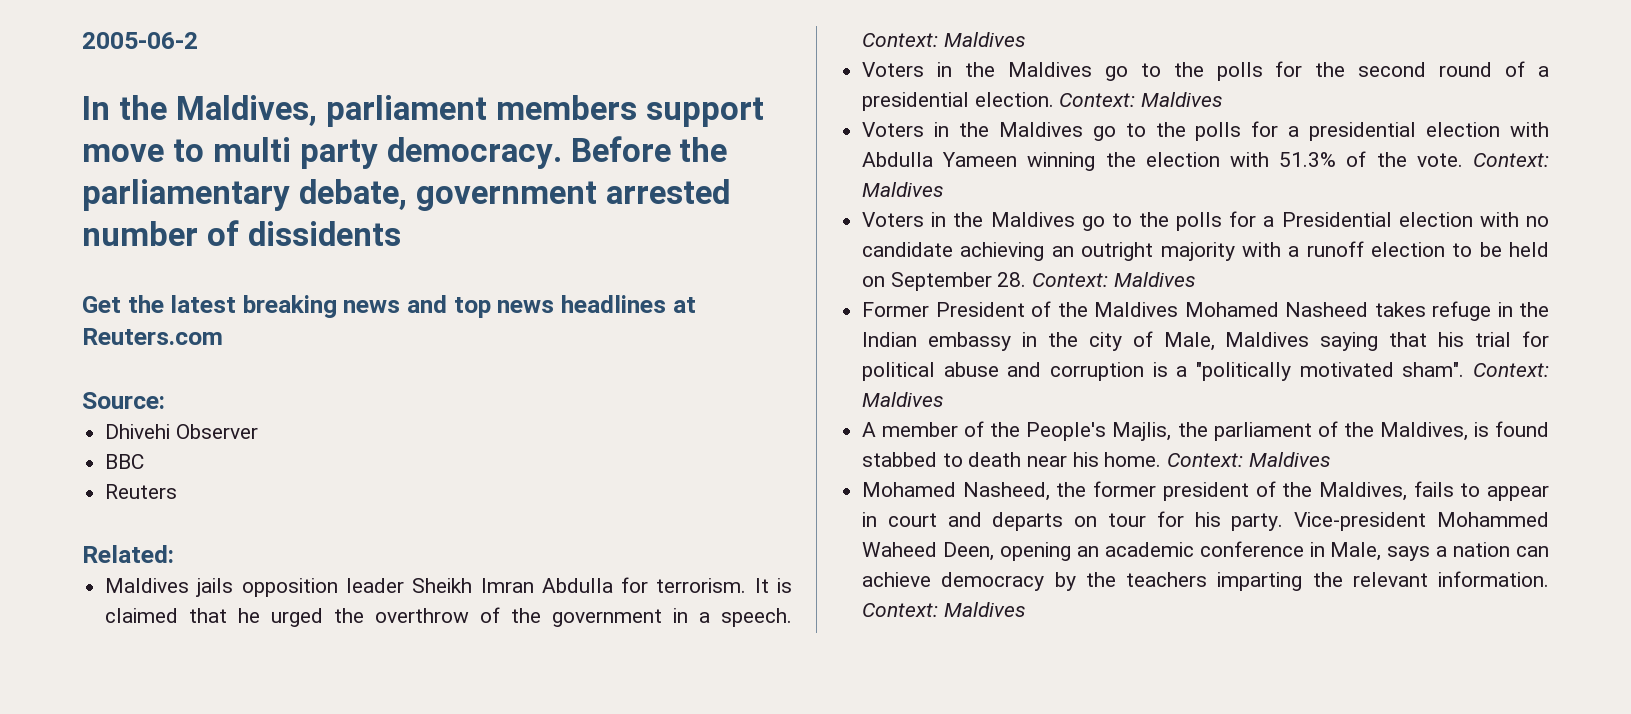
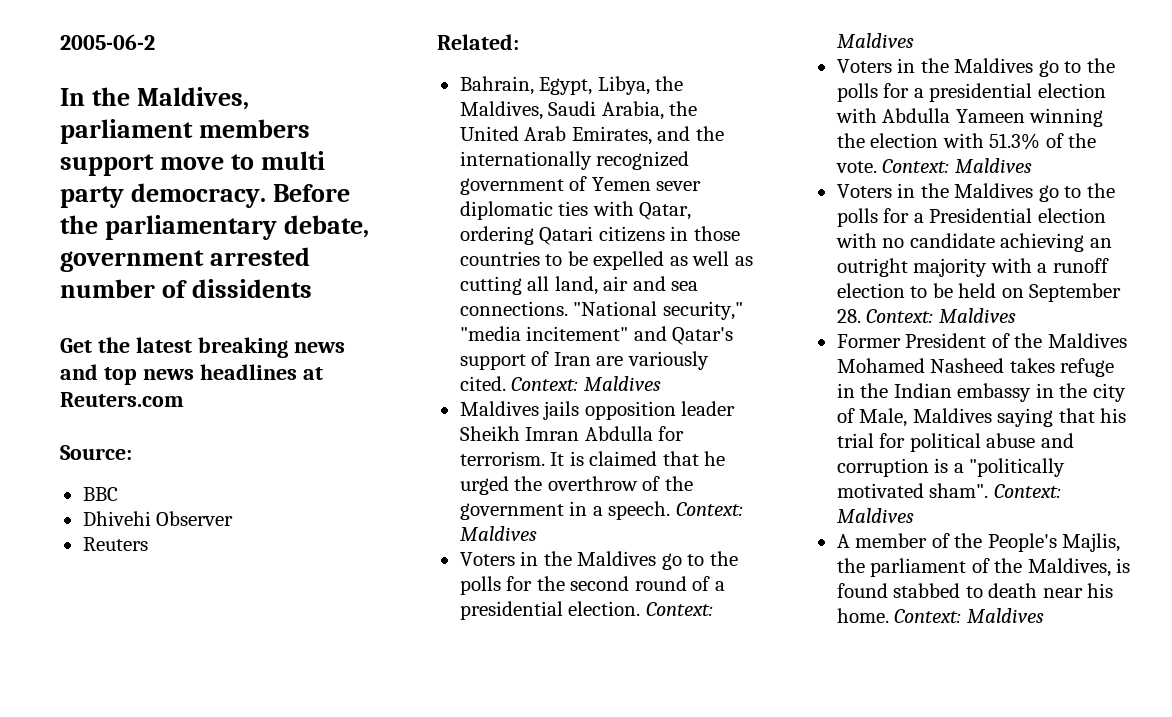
(165, 400) none -> [82,487,118,501] // BBC
[105,454,145,469] // BBC -> (234, 518) none
(174, 554) none -> [459,76,684,95] [459,101,698,120] [459,126,724,145] [459,151,690,170] [459,176,702,195] [459,201,692,220] [459,226,740,245] [459,251,753,270] [459,276,699,295] [459,301,743,320] [459,326,734,345] [459,351,709,370] [459,376,661,391] // Bahrain, Egypt, Libya, the Maldives, Saudi Arabia, the United Arab Emirates, and the internationally recognized government of Yemen sever diplomatic ties with Qatar, ordering Qatari citizens in those countries to be expelled as well as cutting all land, air and sea connections. "National security," "media incitement" and Qatar's support of Iran are variously cited. Context: Maldives
[862,481,1549,501] [862,511,1549,531] [862,541,1549,561] [862,571,1549,591] [862,602,1026,617] // Mohamed Nasheed, the former president of the Maldives, fails to appear in court and departs on tour for his party. Vice-president Mohammed Waheed Deen, opening an academic conference in Male, says a nation can achieve democracy by the teachers imparting the relevant information. Context: Maldives -> (1044, 615) none

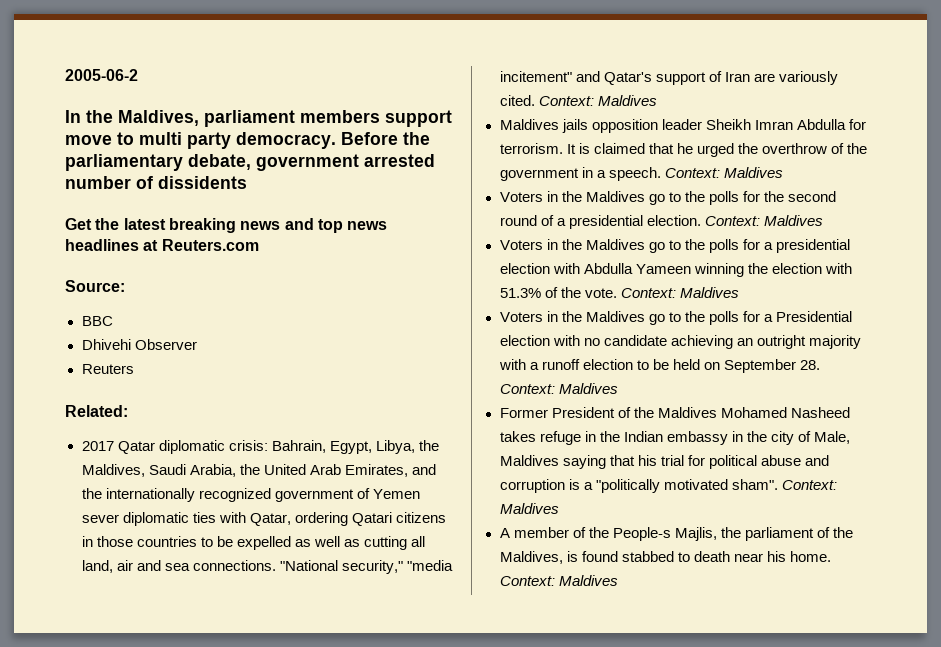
(519, 42) none -> [81,440,268,454] 2017 Qatar diplomatic crisis:
[987,533,1057,552] People's -> [612,527,671,541] People-s

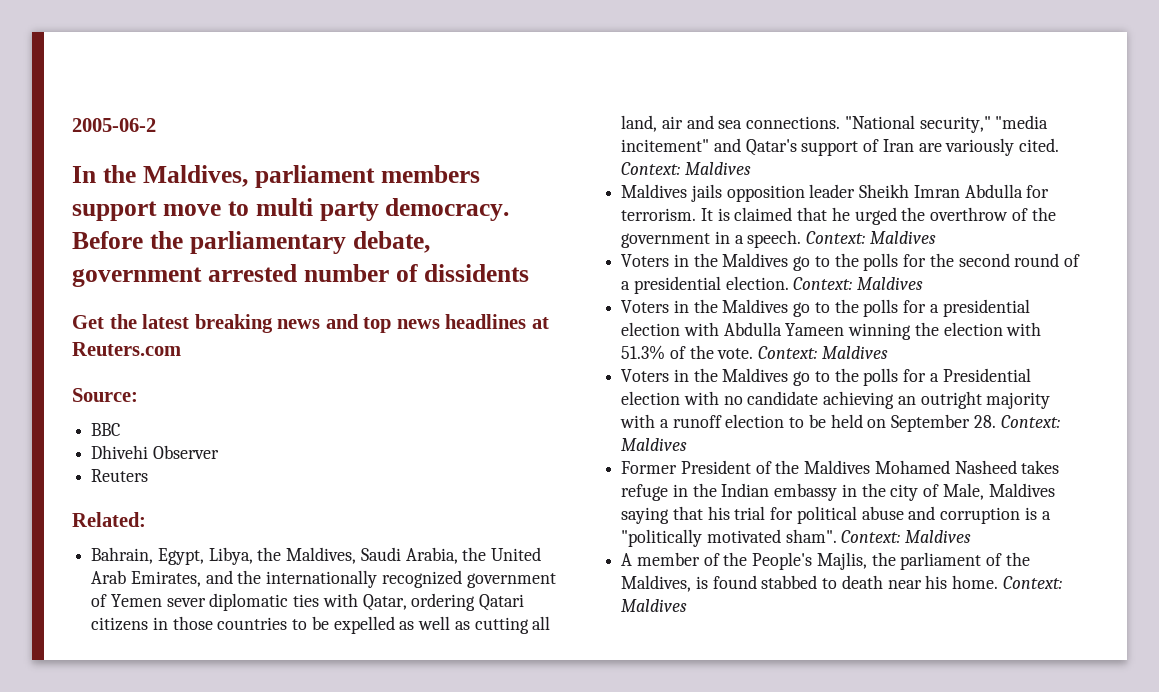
[81,440,268,454] 2017 Qatar diplomatic crisis: -> (146, 519) none
[612,527,671,541] People-s -> [752,552,813,570] People's

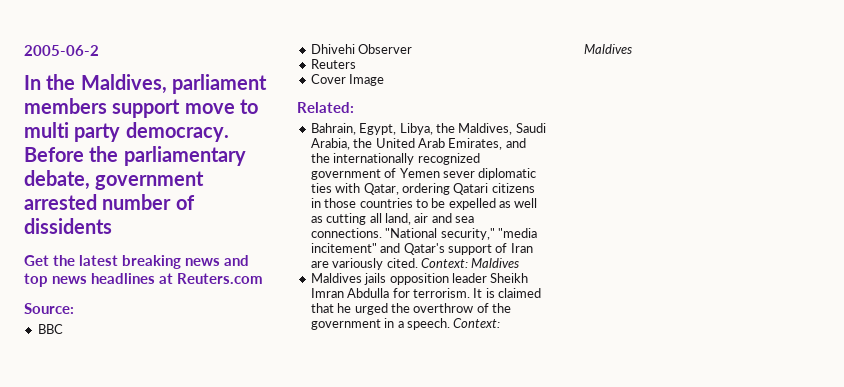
(149, 475) none -> [310,74,385,86] // Cover Image
[621,253,1080,271] [621,276,924,294] [621,299,1030,317] [621,322,1042,340] [621,345,888,360] [621,368,1031,386] [621,391,1051,409] [620,414,1060,432] [621,438,688,451] [621,460,1060,474] [621,483,1055,501] [621,506,1051,524] [621,529,972,547] [621,552,1030,570] [621,575,1062,592] [621,599,688,612] // Voters in the Maldives go to the polls for the second round of a presidential election. Context: Maldives // Voters in the Maldives go to the polls for a presidential election with Abdulla Yameen winning the election with 51.3% of the vote. Context: Maldives // Voters in the Maldives go to the polls for a Presidential election with no candidate achieving an outright majority with a runoff election to be held on September 28. Context: Maldives // Former President of the Maldives Mohamed Nasheed takes refuge in the Indian embassy in the city of Male, Maldives saying that his trial for political abuse and corruption is a "politically motivated sham". Context: Maldives // A member of the People's Majlis, the parliament of the Maldives, is found stabbed to death near his home. Context: Maldives -> (632, 49) none

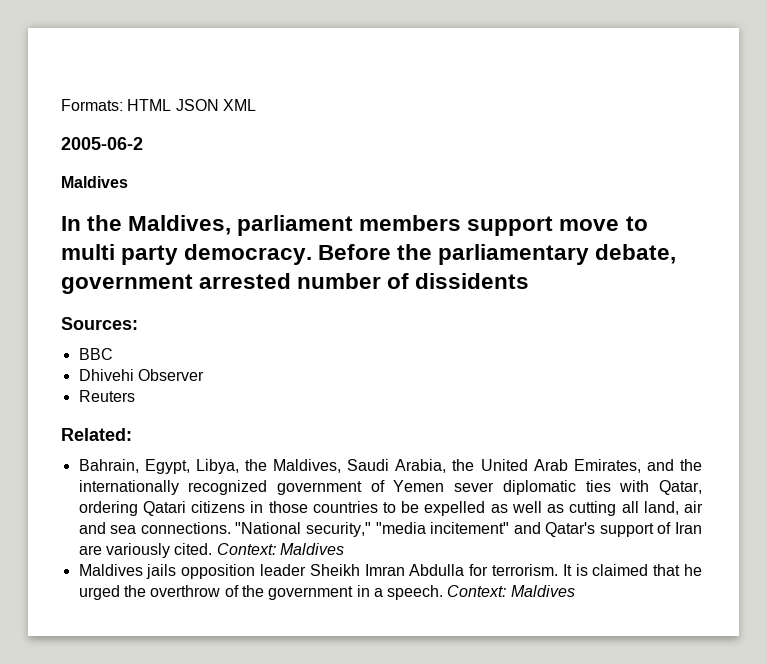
(24, 50) none -> [61,99,256,111] Formats: HTML JSON XML //
(99, 50) none -> [61,176,128,188] // Maldives
[24,255,249,269] [24,273,263,287] [24,303,74,314] Get the latest breaking news and top news headlines at Reuters.com // Source: -> [61,317,138,330] Sources:
[310,74,385,86] // Cover Image -> (135, 396) none

